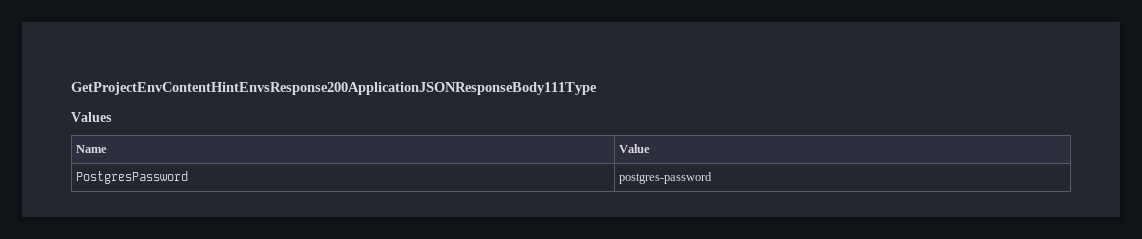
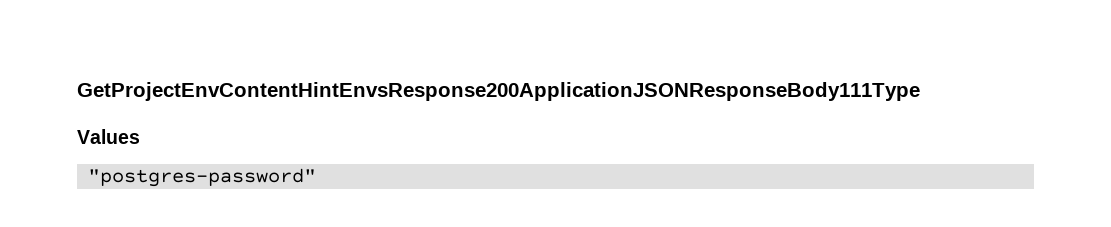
[76,145,108,153] [619,144,651,153] [76,171,189,184] [619,172,713,184] // Name | Value // PostgresPassword | postgres-password -> [87,168,316,187] // "postgres-password"

